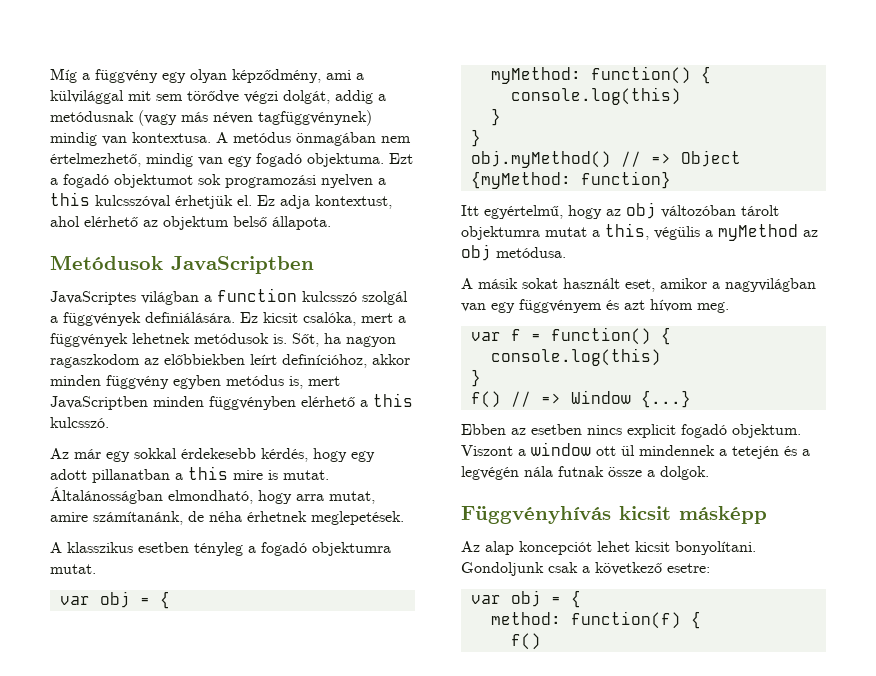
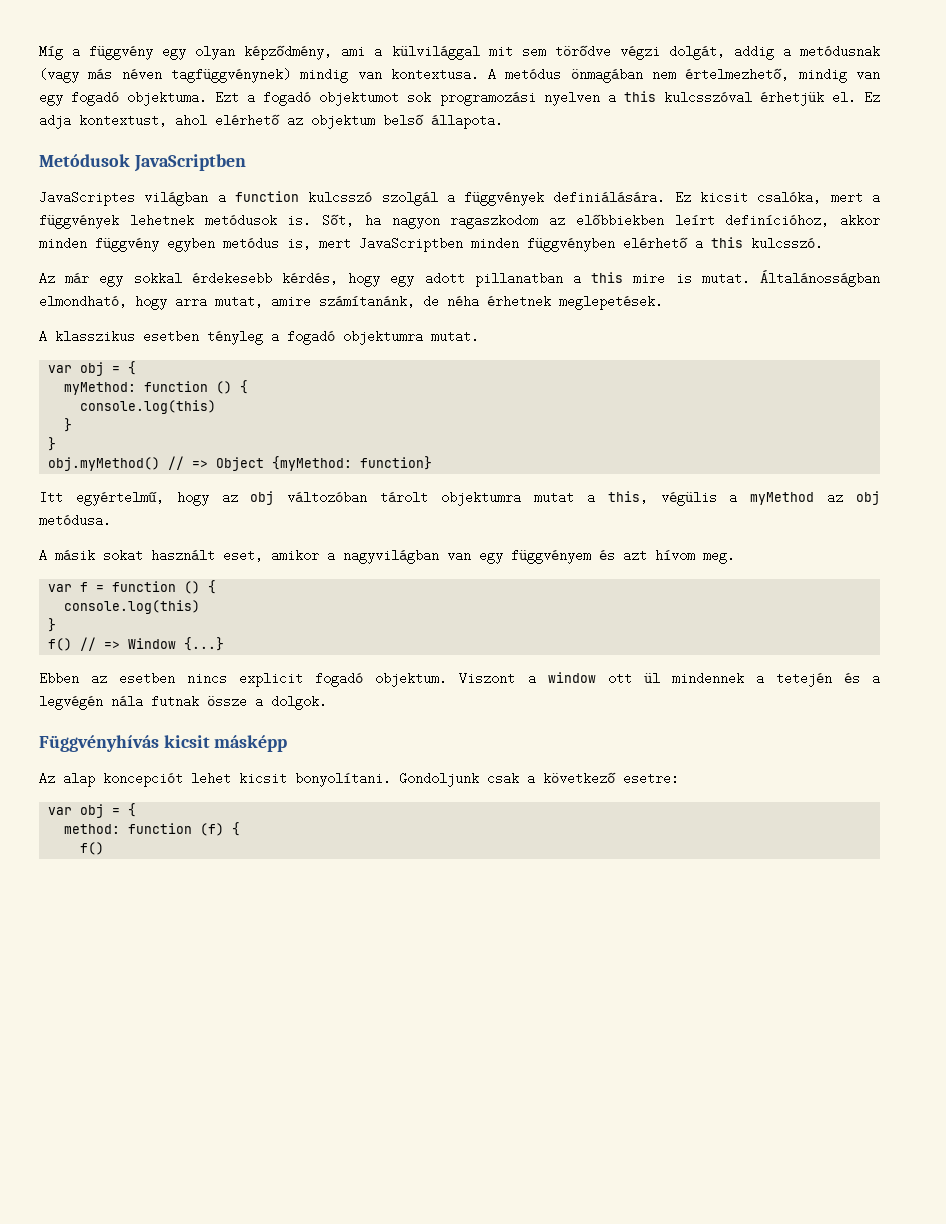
[590,66,691,84] function() -> [144,381,233,394] function ()
[550,327,651,345] function() -> [112,581,201,594] function ()
[570,611,681,629] function(f) -> [128,823,225,836] function (f)

